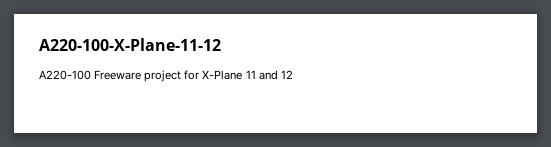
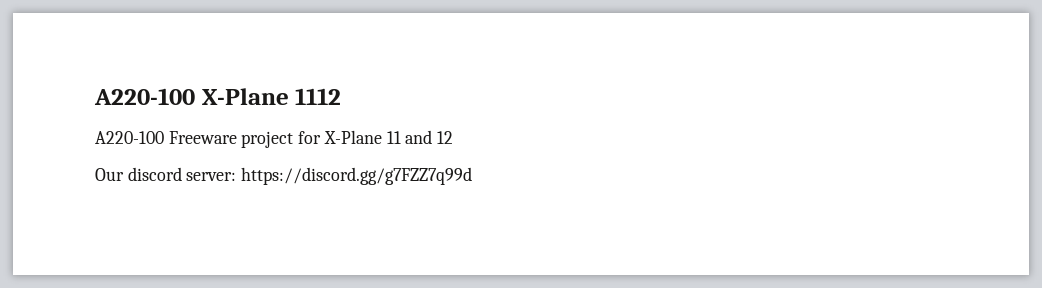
[39,38,221,51] A220-100-X-Plane-11-12 -> [94,88,342,105] A220-100 X-Plane 1112
(293, 74) none -> [95,167,473,185] // Our discord server: https://discord.gg/g7FZZ7q99d

